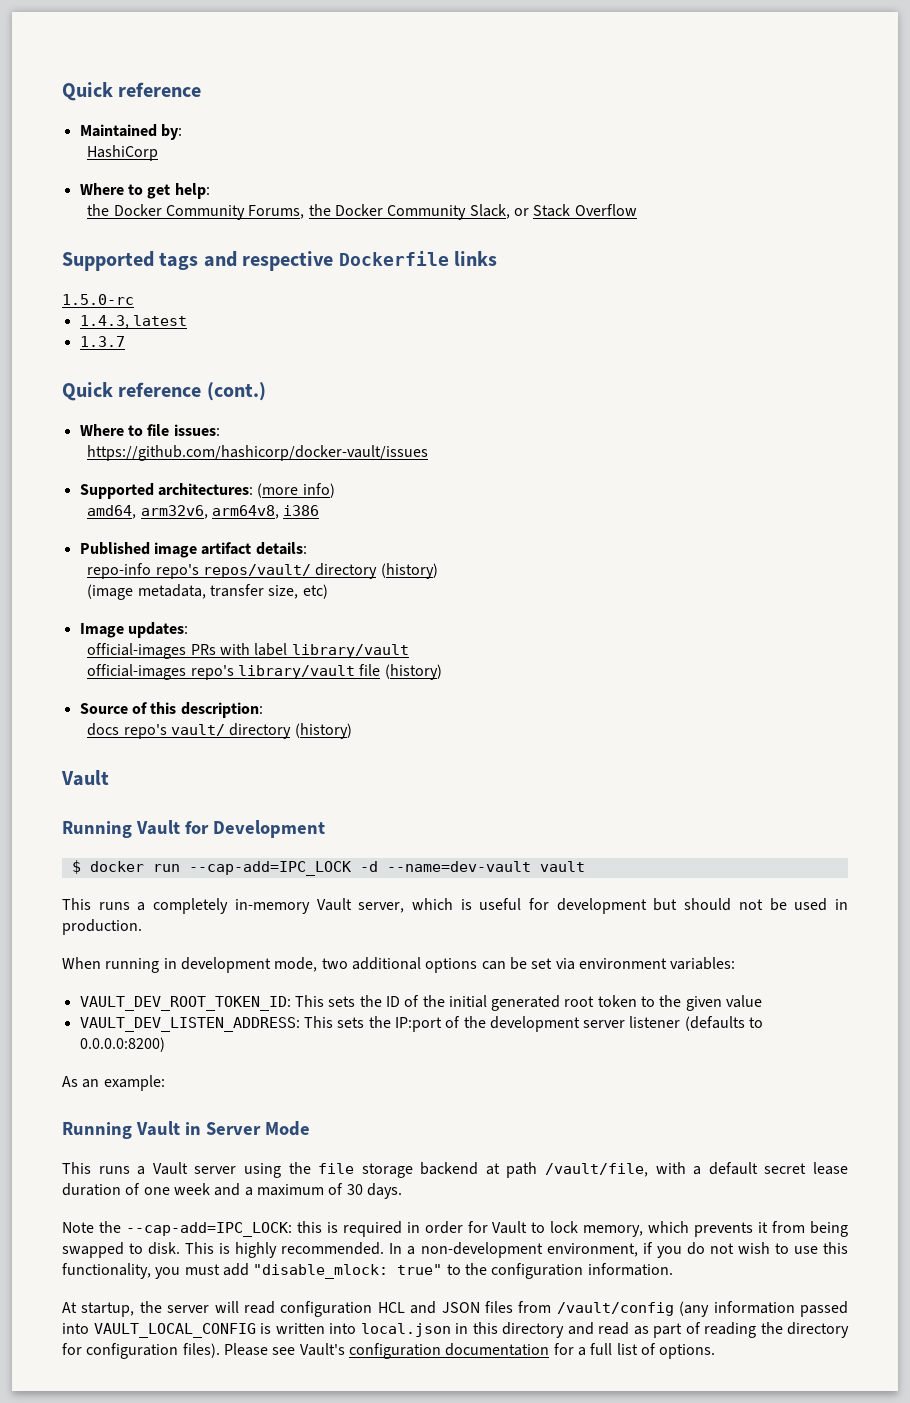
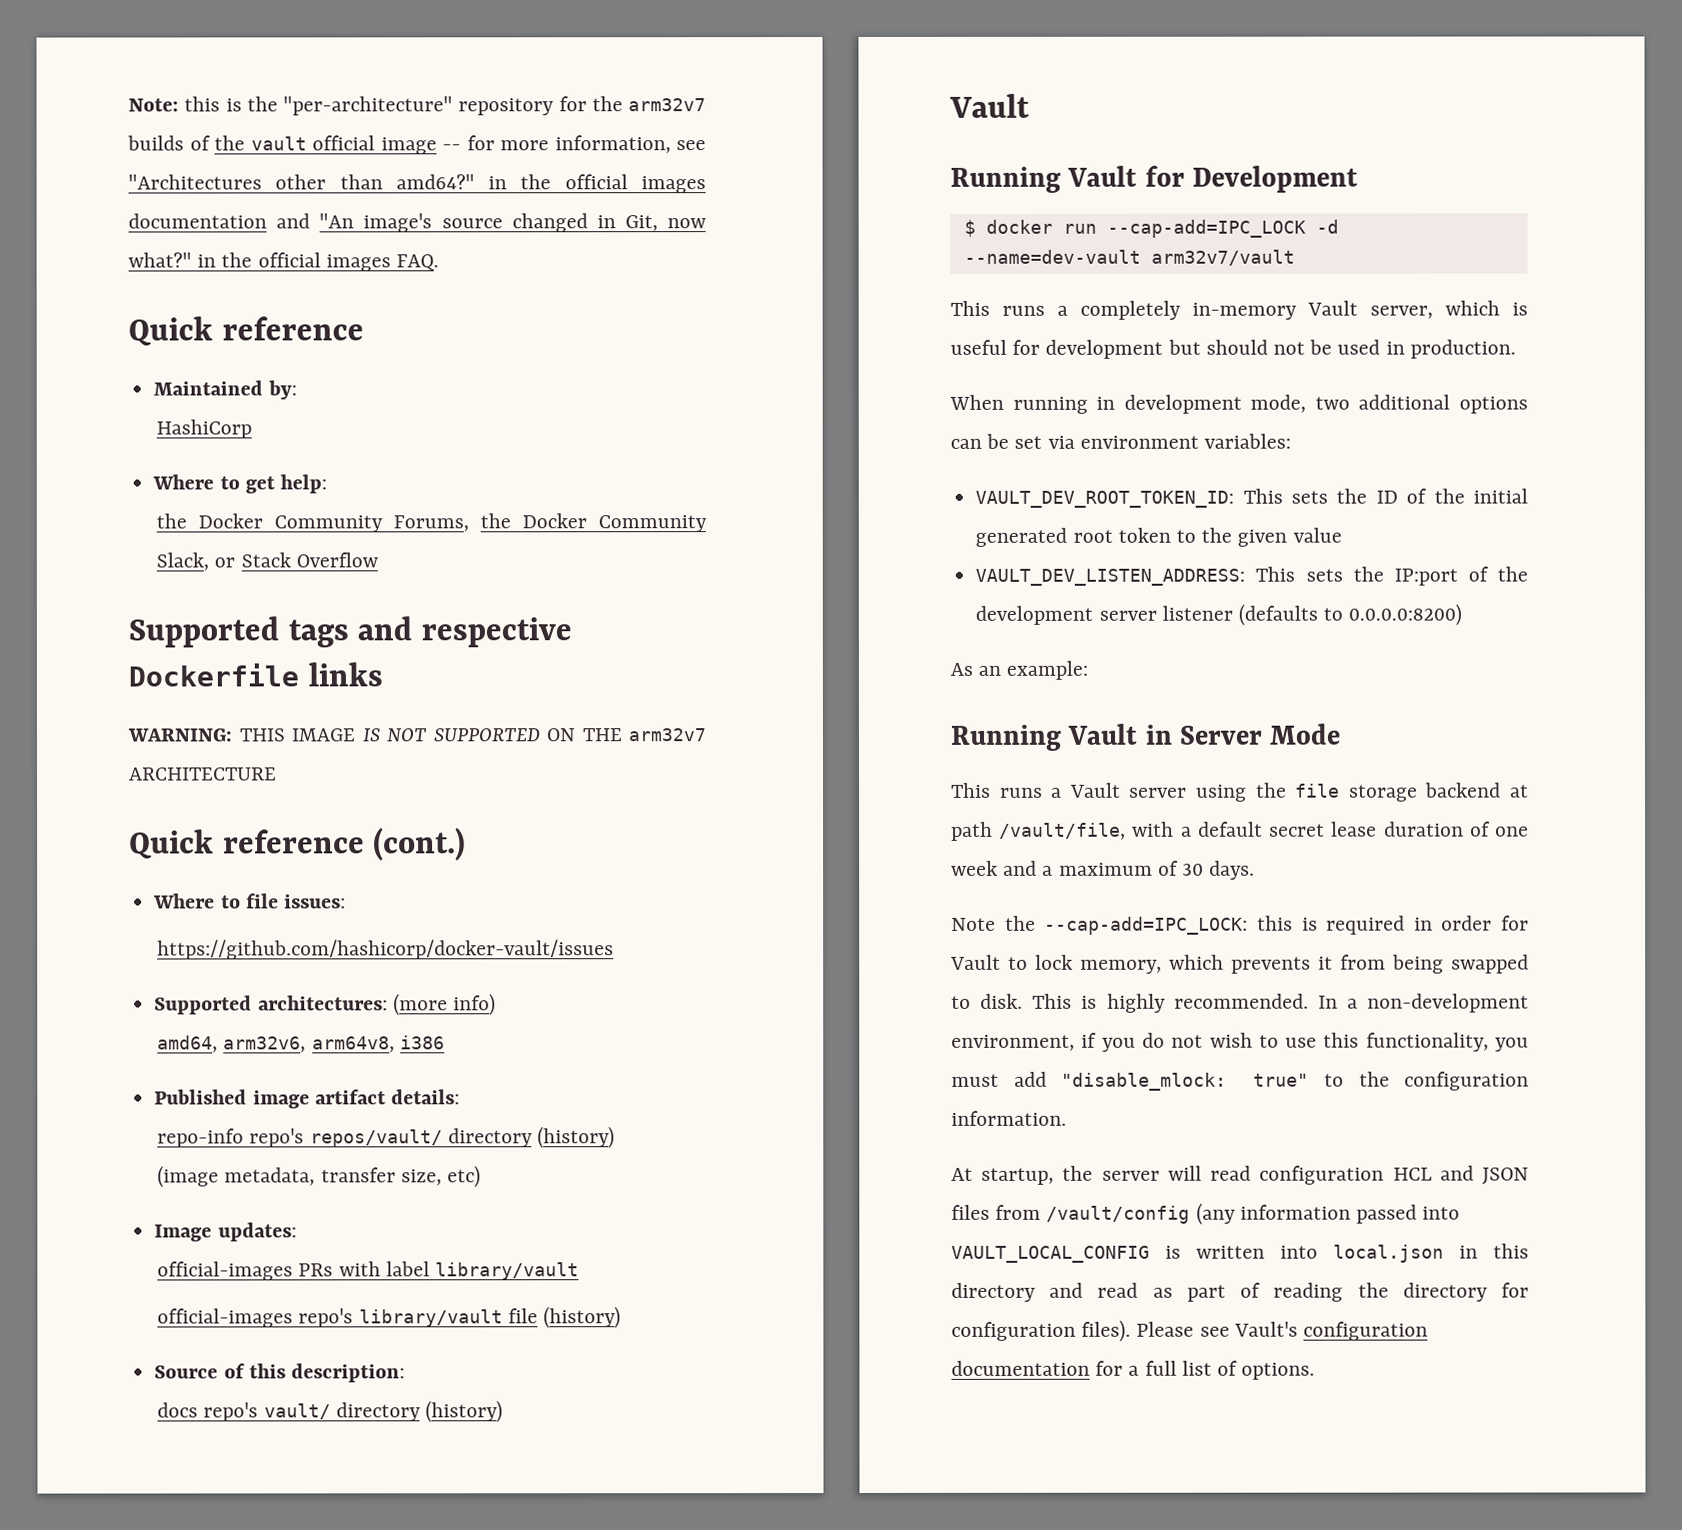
(62, 91) none -> [128,96,706,116] [127,135,706,155] [128,174,706,194] [128,213,706,233] [128,252,440,272] Note: this is the "per-architecture" repository for the arm32v7 builds of the vault official image -- for more information, see "Architectures other than amd64?" in the official images documentation and "An image's source changed in Git, now what?" in the official images FAQ. //
[62,294,134,305] [79,315,187,329] [79,336,125,347] 1.5.0-rc // 1.4.3, latest // 1.3.7 -> [127,728,706,742] [129,767,277,781] WARNING: THIS IMAGE IS NOT SUPPORTED ON THE arm32v7 ARCHITECTURE
[539,861,585,872] vault -> [1150,249,1295,266] arm32v7/vault

